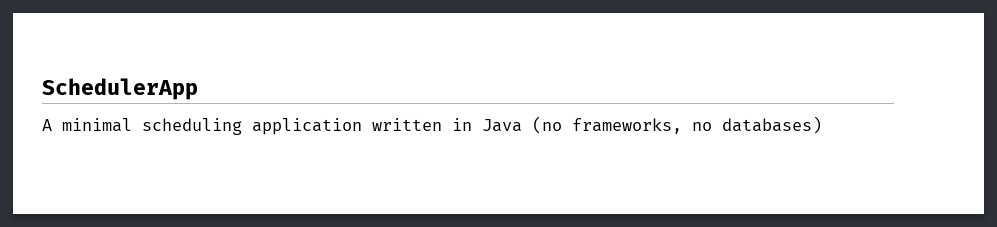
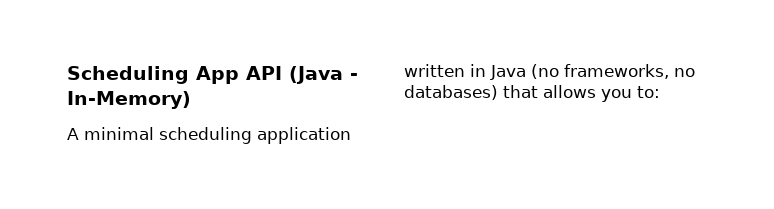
[42,78,198,100] SchedulerApp -> [67,66,358,84] [67,91,191,109] Scheduling App API (Java - In-Memory)
(822, 125) none -> [503,85,660,102] that allows you to:

